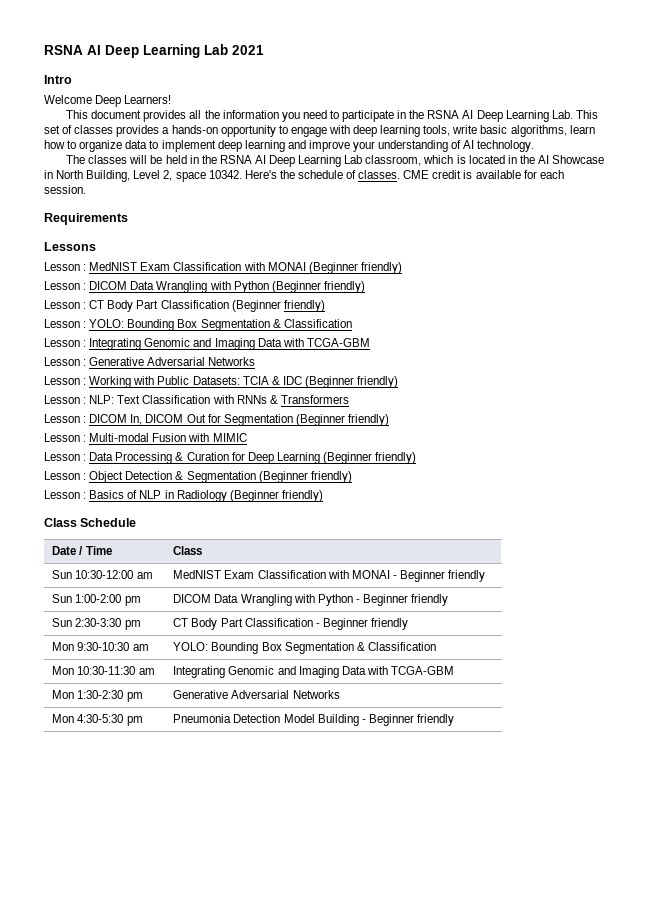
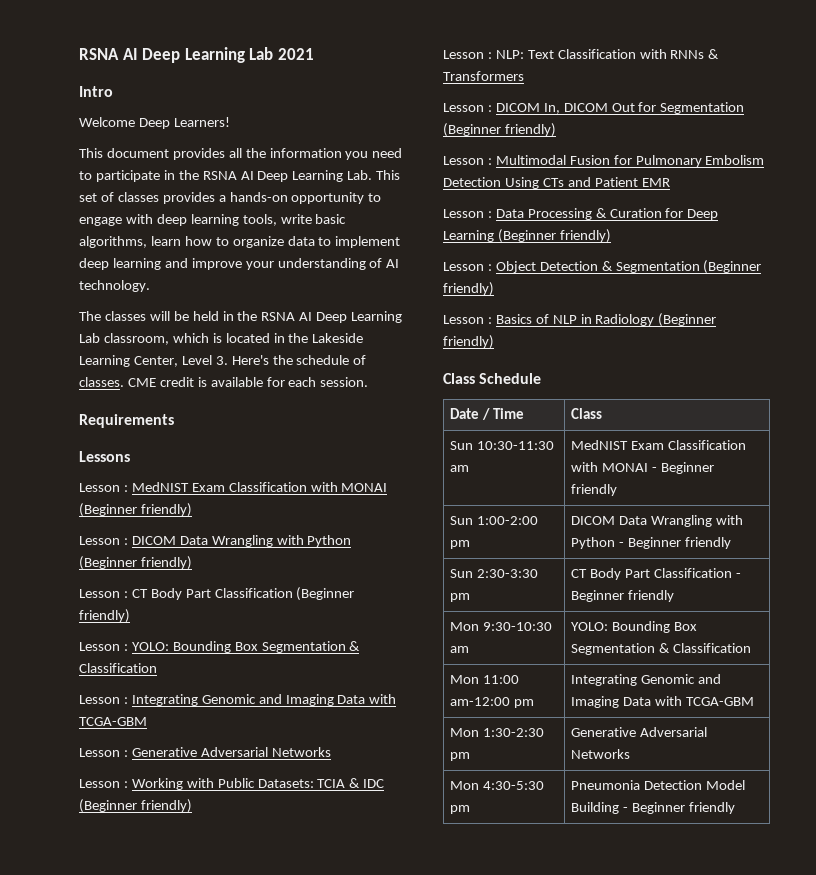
[538,155,605,164] [44,170,242,182] AI Showcase in North Building, Level 2, space 10342. -> [312,333,364,343] [79,355,228,367] Lakeside Learning Center, Level 3.
[89,433,247,442] Multi-modal Fusion with MIMIC -> [495,155,765,167] [443,177,670,189] Multimodal Fusion for Pulmonary Embolism Detection Using CTs and Patient EMR
[75,570,134,579] 10:30-12:00 -> [477,441,555,450] 10:30-11:30
[77,666,155,675] 10:30-11:30 am -> [483,675,520,684] [450,697,535,708] 11:00 am-12:00 pm

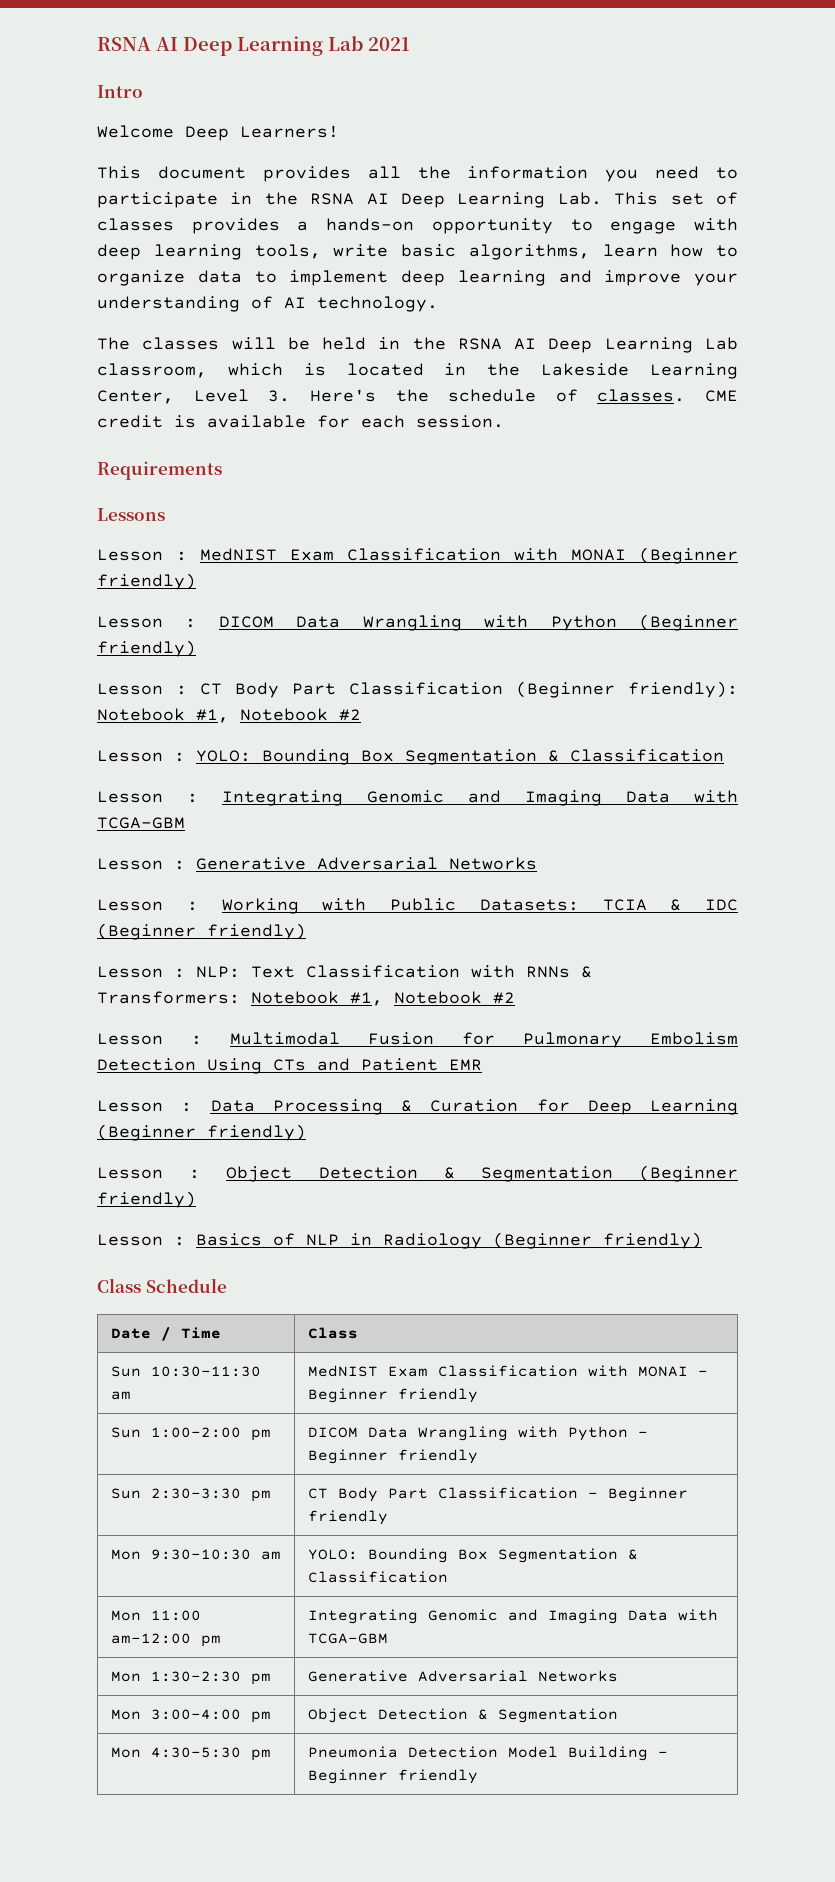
[79,609,130,623] friendly) -> [628,681,738,698] [97,708,361,723] friendly): Notebook #1, Notebook #2
[443,71,524,81] [443,102,745,114] [443,123,556,137] Transformers // Lesson : DICOM In, DICOM Out for Segmentation (Beginner friendly) -> [97,991,515,1006] Transformers: Notebook #1, Notebook #2
(631, 754) none -> [110,1709,271,1723] [307,1708,618,1723] // Mon 3:00-4:00 pm | Object Detection & Segmentation

